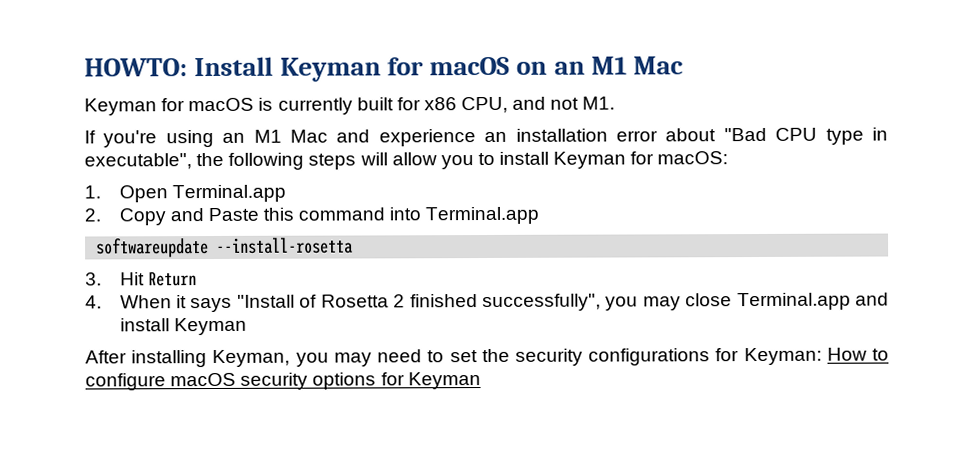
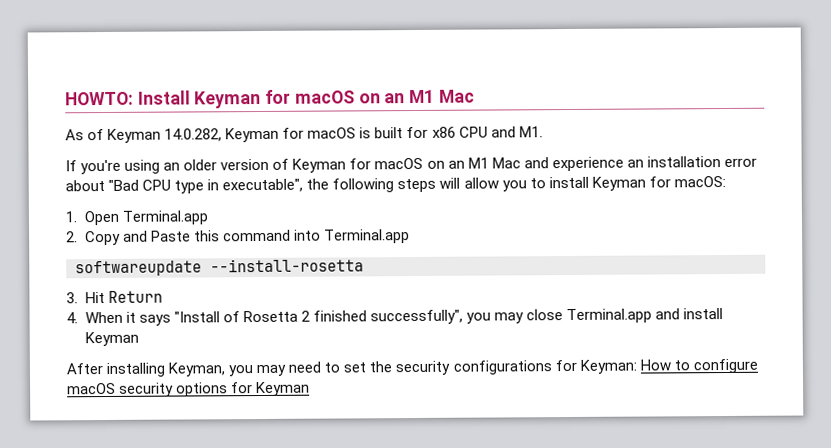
(685, 65) none -> [65,128,223,143] As of Keyman 14.0.282,
[277,97,353,115] currently -> (372, 133) none
[461,96,580,114] CPU, and not -> [458,126,516,138] CPU and
(246, 137) none -> [183,157,465,173] older version of Keyman for macOS on an

